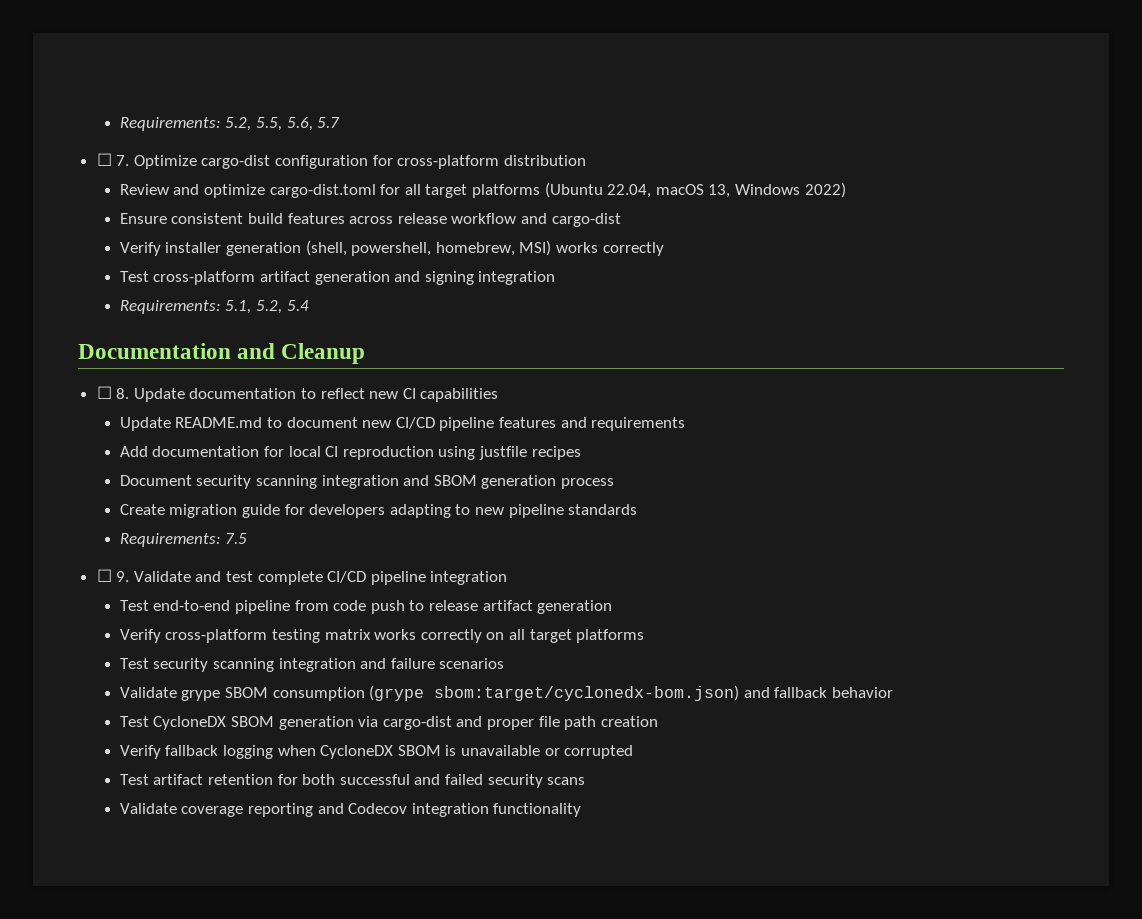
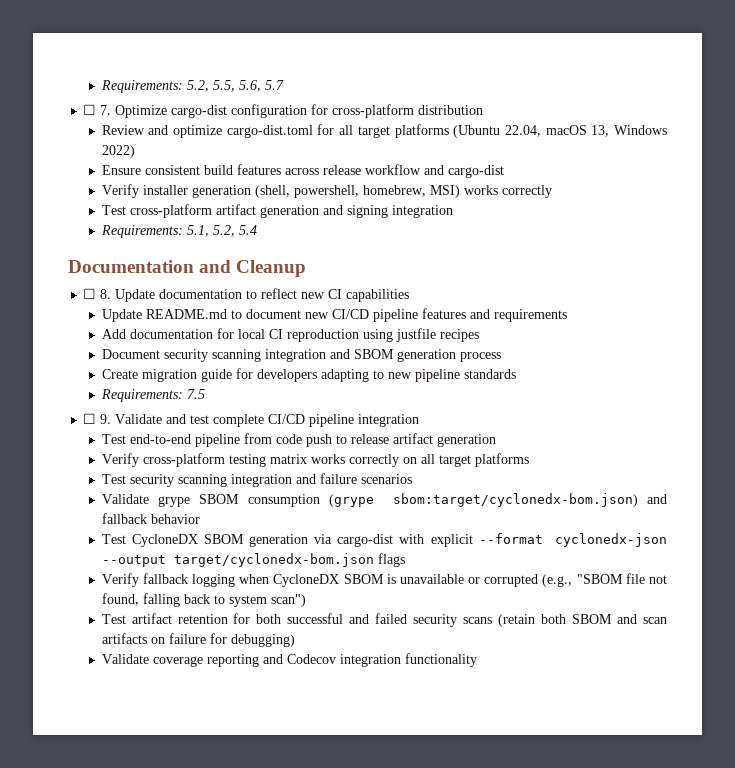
[456,716,658,730] and proper file path creation -> [399,533,667,547] [101,553,405,567] with explicit --format cyclonedx-json --output target/cyclonedx-bom.json flags
(634, 752) none -> [542,573,667,587] [101,593,306,607] (e.g., "SBOM file not found, falling back to system scan")
(586, 781) none -> [498,614,667,627] [101,633,295,647] (retain both SBOM and scan artifacts on failure for debugging)

